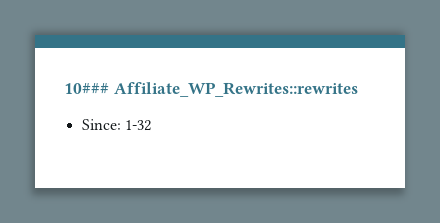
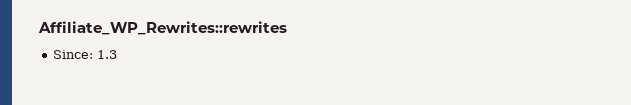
[64,83,109,94] 10### -> (38, 28) none
[124,120,151,131] 1-32 -> [97,50,118,59] 1.3

